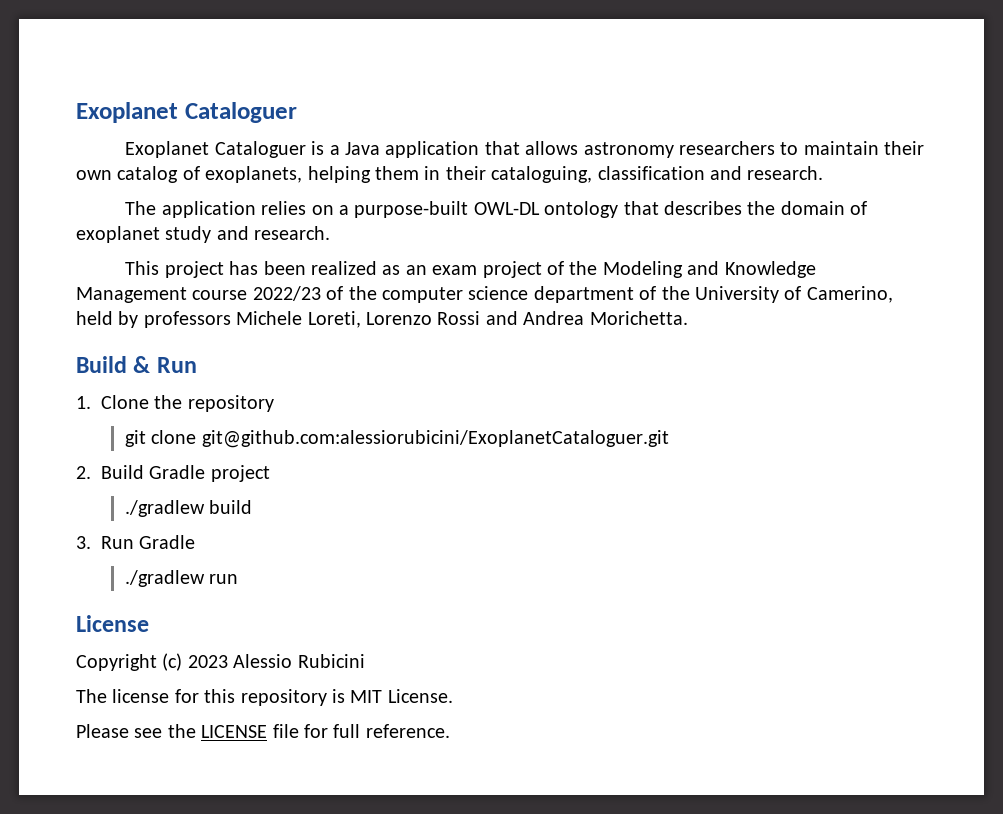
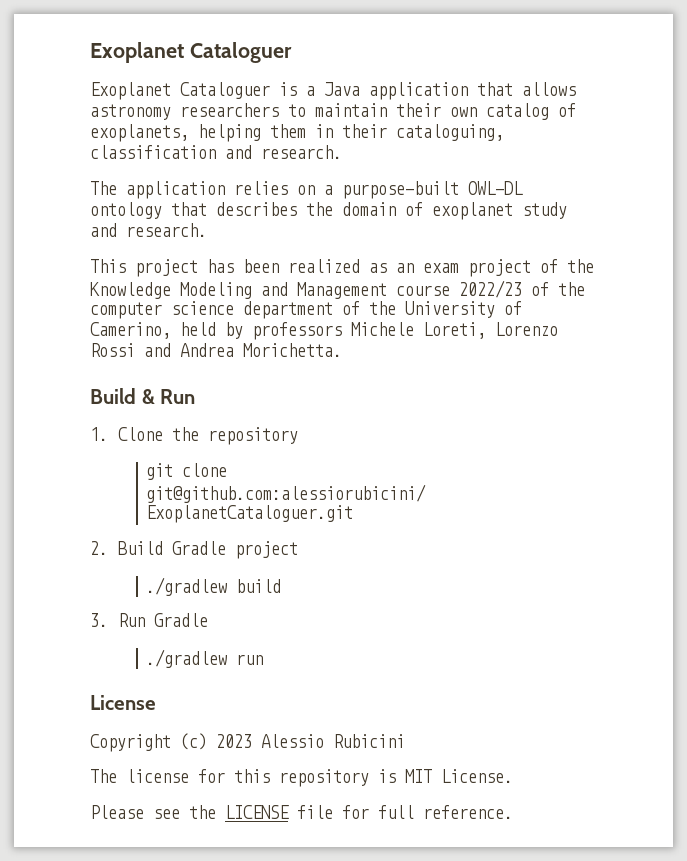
(598, 268) none -> [90,282,171,299] Knowledge
[724,261,816,278] Knowledge -> (288, 289) none

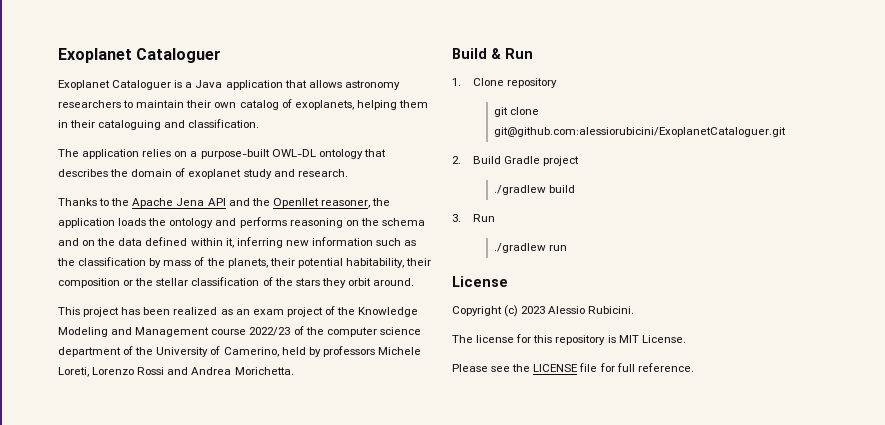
[396,124,504,141] [90,145,342,159] cataloguing, classification and research. -> [98,119,260,130] cataloguing and classification.
(207, 230) none -> [58,198,391,208] [58,217,425,228] [58,237,417,248] [57,257,432,268] [58,277,415,288] // Thanks to the Apache Jena API and the Openllet reasoner, the application loads the ontology and performs reasoning on the schema and on the data defined within it, inferring new information such as the classification by mass of the planets, their potential habitability, their composition or the stellar classification of the stars they orbit around.
[171,427,199,441] the -> (504, 82) none
[153,613,208,627] Gradle -> (495, 218) none
[333,734,405,748] Rubicini -> [588,306,635,314] Rubicini.

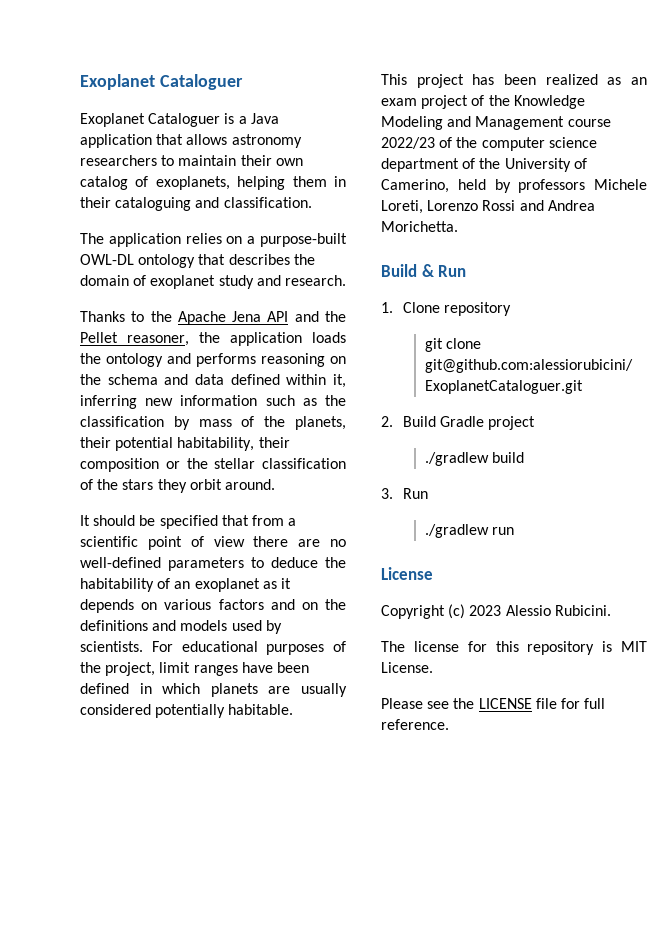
[272,198,319,208] Openllet -> [80,332,118,343] Pellet
[82,238,116,246] on the -> (189, 379) none
(415, 282) none -> [80,515,297,529] [80,536,346,550] [80,557,346,571] [80,578,291,592] [80,599,346,613] [80,620,282,634] [80,641,346,655] [80,662,309,676] [80,683,347,697] [80,704,294,718] // It should be specified that from a scientific point of view there are no well-defined parameters to deduce the habitability of an exoplanet as it depends on various factors and on the definitions and models used by scientists. For educational purposes of the project, limit ranges have been defined in which planets are usually considered potentially habitable.

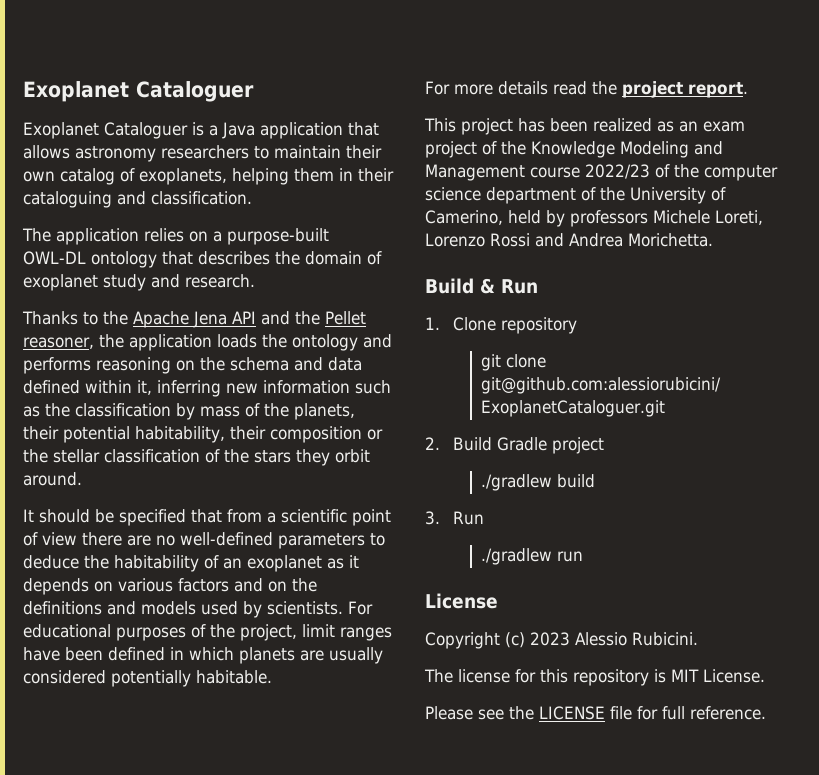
(294, 709) none -> [425,81,748,98] // For more details read the project report.

